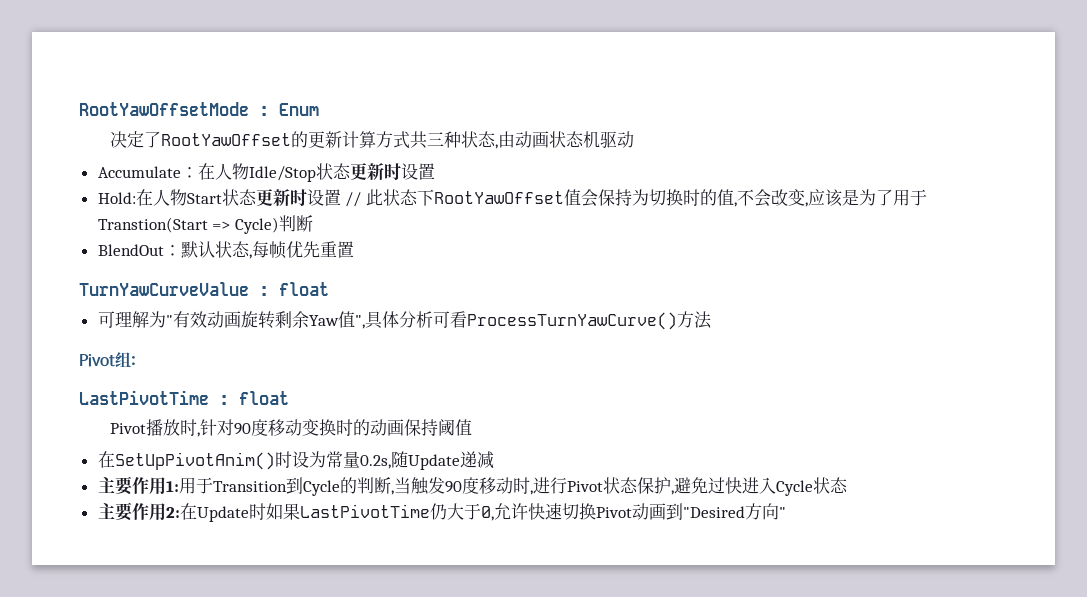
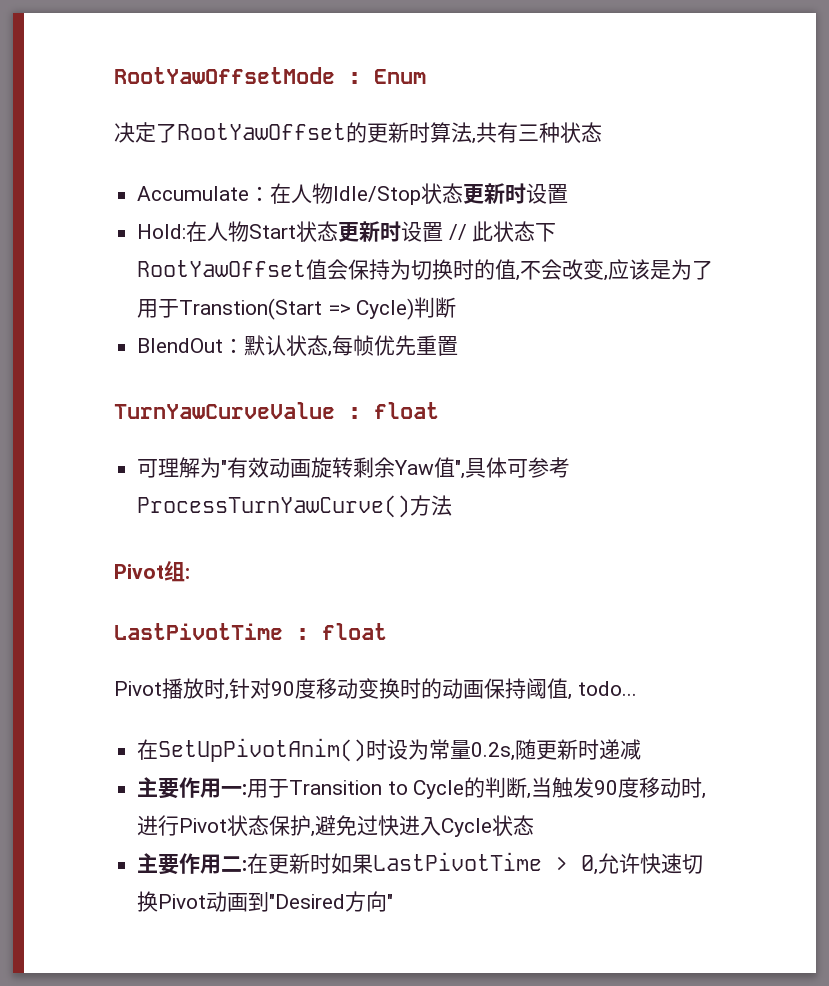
[341,131,427,149] 计算方式共 -> [409,122,518,144] 时算法,共有
[494,131,634,149] ,由动画状态机驱动 -> (602, 132) none
[398,311,467,328] 分析可看 -> [507,457,571,478] 可参考
(472, 427) none -> [568,681,637,700] , todo...
[407,454,460,470] Update -> [536,739,600,760] 更新时
[165,481,179,492] 1: -> [221,784,248,795] 一:
[285,477,303,494] 到 -> [387,781,408,795] to
[165,503,249,522] 2:在Update -> [221,853,311,874] 二:在更新
[429,503,481,520] 仍大于 -> [555,856,569,871] >

